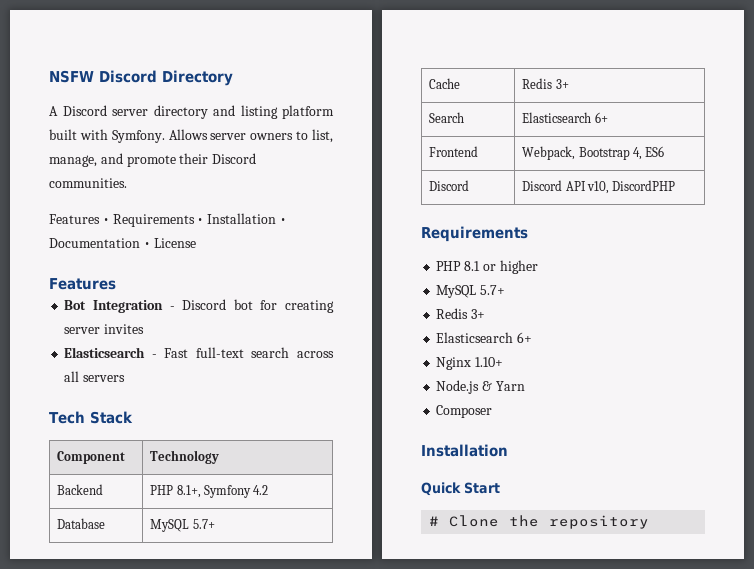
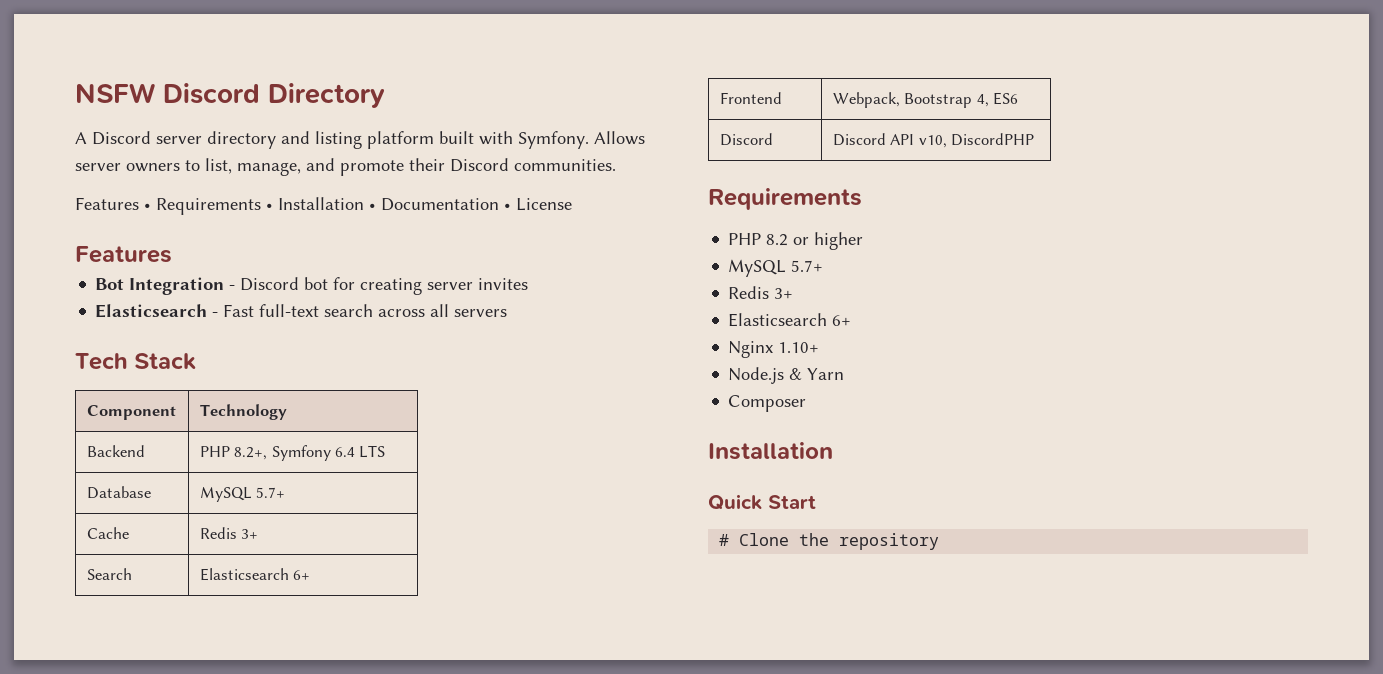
[176,485,269,498] 8.1+, Symfony 4.2 -> [234,445,386,461] 8.2+, Symfony 6.4 LTS
[464,261,481,271] 8.1 -> [766,234,789,246] 8.2

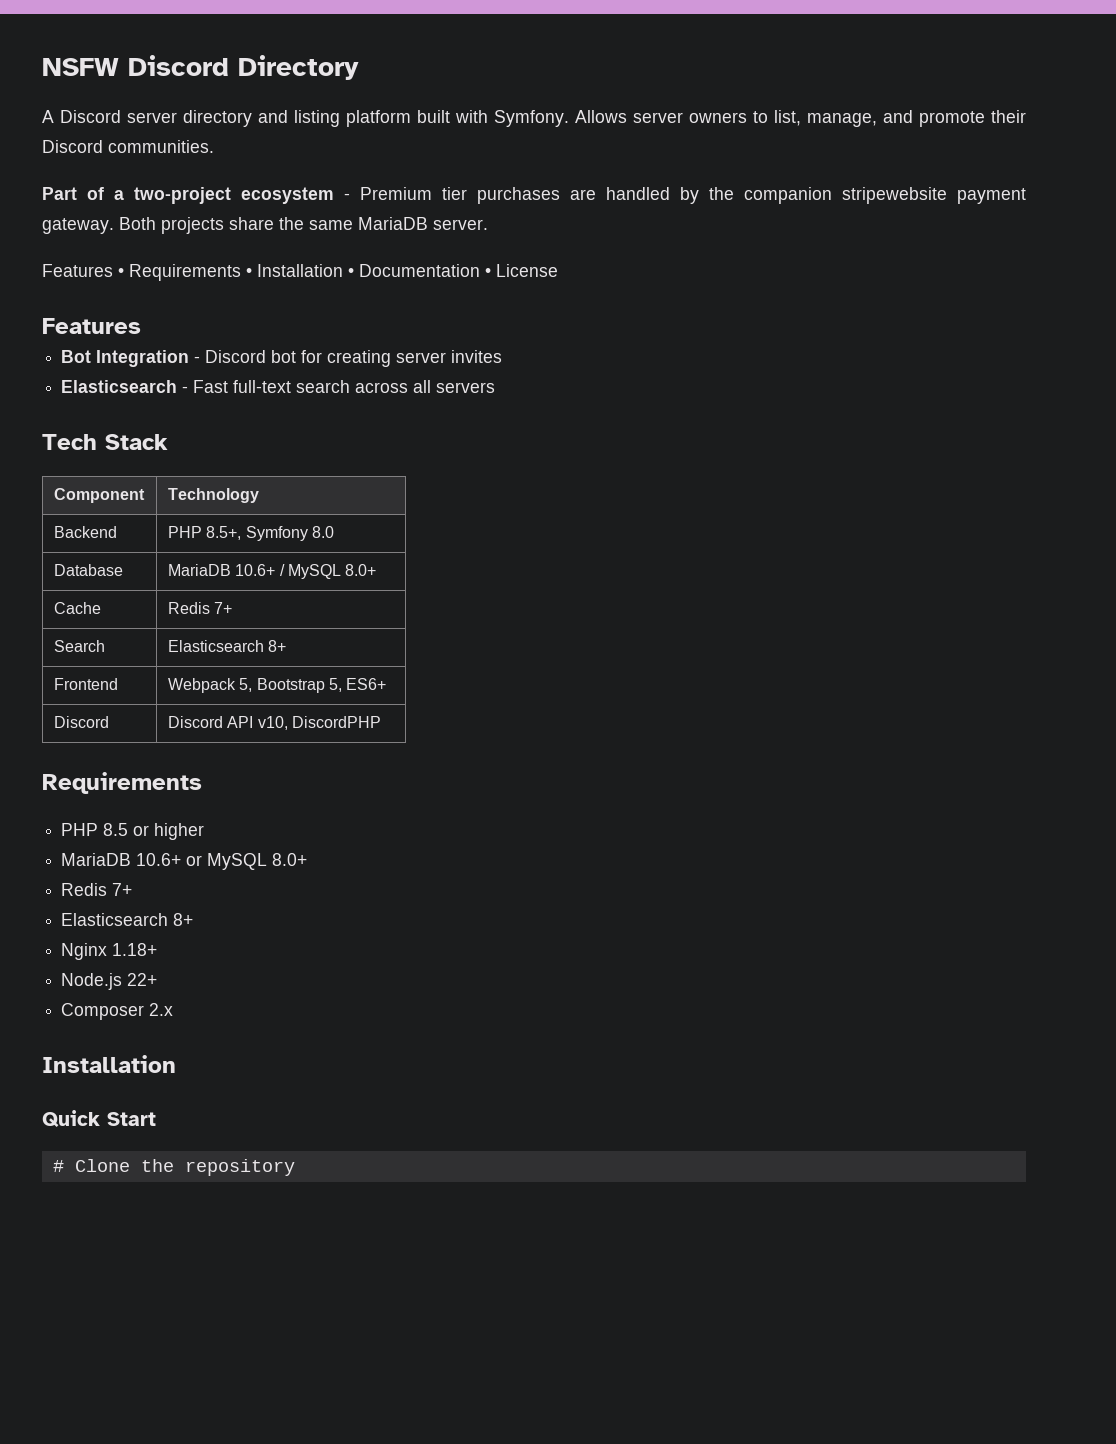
(616, 165) none -> [42,187,1026,204] [42,217,488,234] // Part of a two-project ecosystem - Premium tier purchases are handled by the companion stripewebsite payment gateway. Both projects share the same MariaDB server.
[234,445,386,461] [86,486,151,499] [199,487,286,502] 8.2+, Symfony 6.4 LTS // Database | MySQL 5.7+ -> [206,526,334,541] [53,564,123,576] [167,564,377,579] 8.5+, Symfony 8.0 // Database | MariaDB 10.6+ / MySQL 8.0+
[241,529,259,539] 3+ -> [214,602,233,614] 7+
[293,570,311,580] 6+ -> [268,640,287,652] 8+
[832,92,1018,108] Webpack, Bootstrap 4, ES6 -> [167,678,387,693] Webpack 5, Bootstrap 5, ES6+
[766,234,789,246] 8.2 -> [103,823,129,836] 8.5
[728,259,824,277] [728,286,794,299] [728,313,852,327] MySQL 5.7+ // Redis 3+ // Elasticsearch 6+ -> [61,853,308,870] [61,883,133,896] [61,913,194,926] MariaDB 10.6+ or MySQL 8.0+ // Redis 7+ // Elasticsearch 8+
[778,342,820,353] 1.10+ -> [112,943,158,956] 1.18+
[789,368,845,380] & Yarn -> [127,973,158,986] 22+
(807, 403) none -> [149,1003,174,1016] 2.x

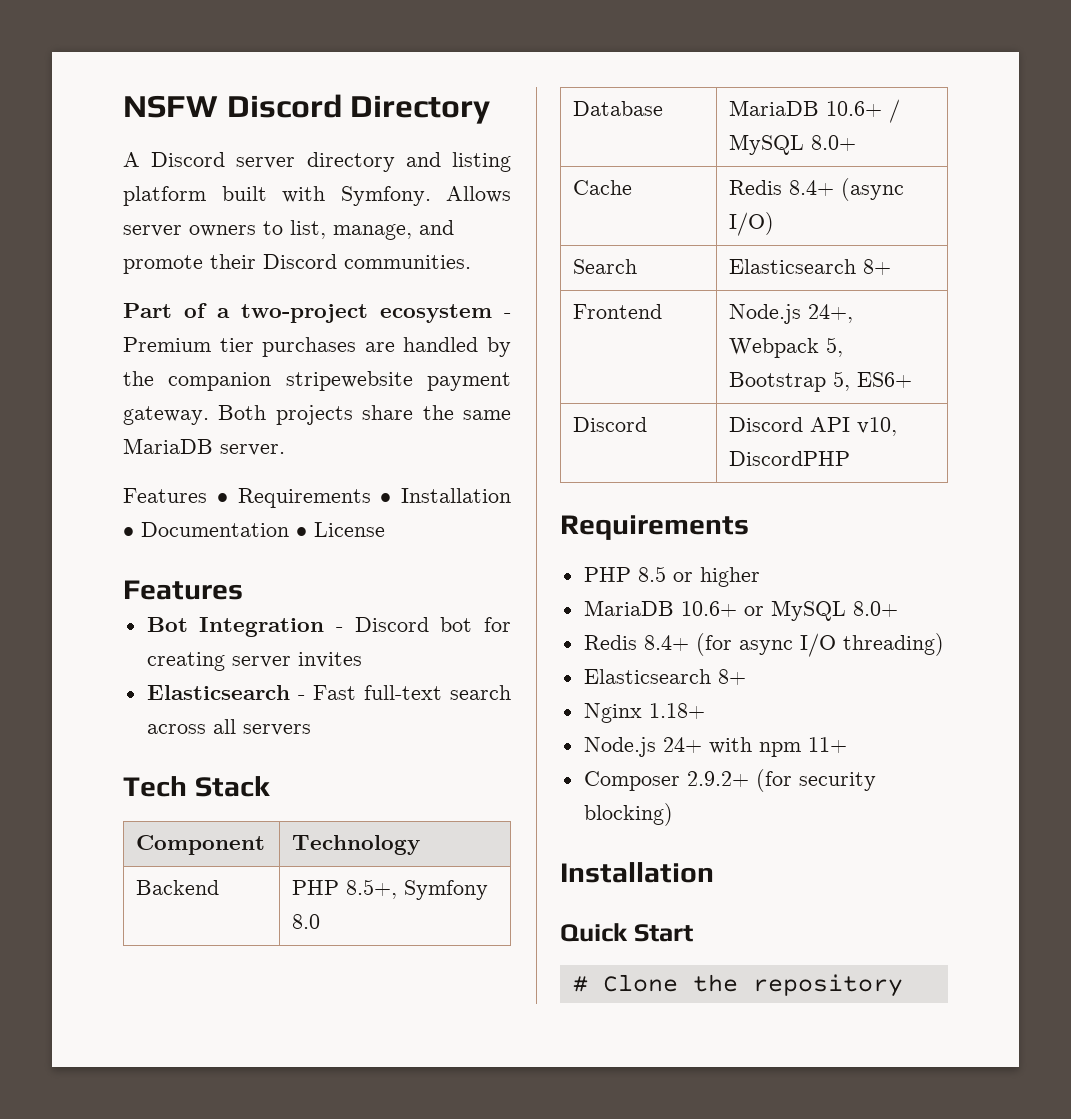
[214,602,233,614] 7+ -> [789,178,905,201] [729,212,775,236] 8.4+ (async I/O)
(118, 684) none -> [729,304,854,324] Node.js 24+,
[112,883,133,896] 7+ -> [643,633,944,657] 8.4+ (for async I/O threading)
[127,973,158,986] [61,1003,174,1020] 22+ // Composer 2.x -> [662,737,847,757] [583,769,876,792] [583,803,673,826] 24+ with npm 11+ // Composer 2.9.2+ (for security blocking)

